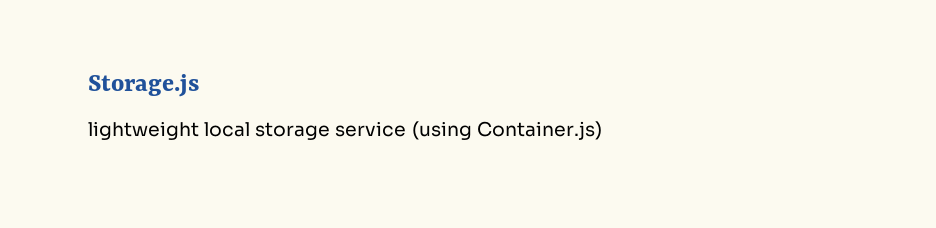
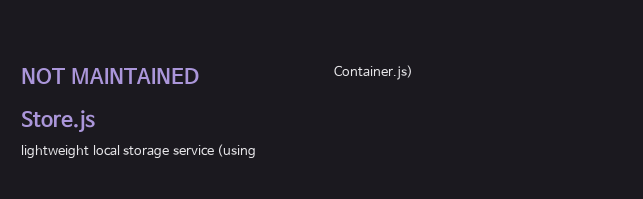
[88,74,199,97] Storage.js -> [21,68,199,84] [21,110,95,133] NOT MAINTAINED // Store.js

